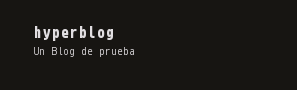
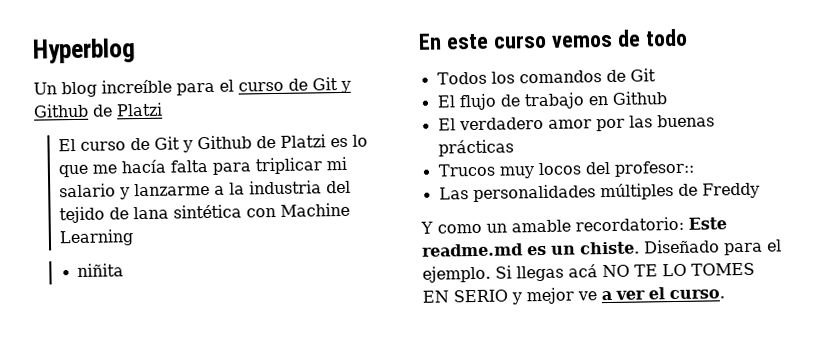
[33,26,114,41] hyperblog -> [32,38,136,64] Hyperblog
[51,47,135,57] Blog de prueba -> [61,77,351,98] [33,102,163,118] [57,134,368,153] [57,156,347,178] [58,180,351,200] [58,202,350,224] [58,229,134,247] [77,263,125,277] [418,28,688,50] [436,68,656,85] [436,91,667,111] [437,114,715,132] [437,139,514,157] [437,160,695,179] [438,182,760,203] [420,216,727,234] [422,239,782,257] [422,262,755,283] [422,287,725,305] blog increíble para el curso de Git y Github de Platzi // El curso de Git y Github de Platzi es lo que me hacía falta para triplicar mi salario y lanzarme a la industria del tejido de lana sintética con Machine Learning // niñita // En este curso vemos de todo // Todos los comandos de Git // El flujo de trabajo en Github // El verdadero amor por las buenas prácticas // Trucos muy locos del profesor:: // Las personalidades múltiples de Freddy // Y como un amable recordatorio: Este readme.md es un chiste. Diseñado para el ejemplo. Si llegas acá NO TE LO TOMES EN SERIO y mejor ve a ver el curso.

